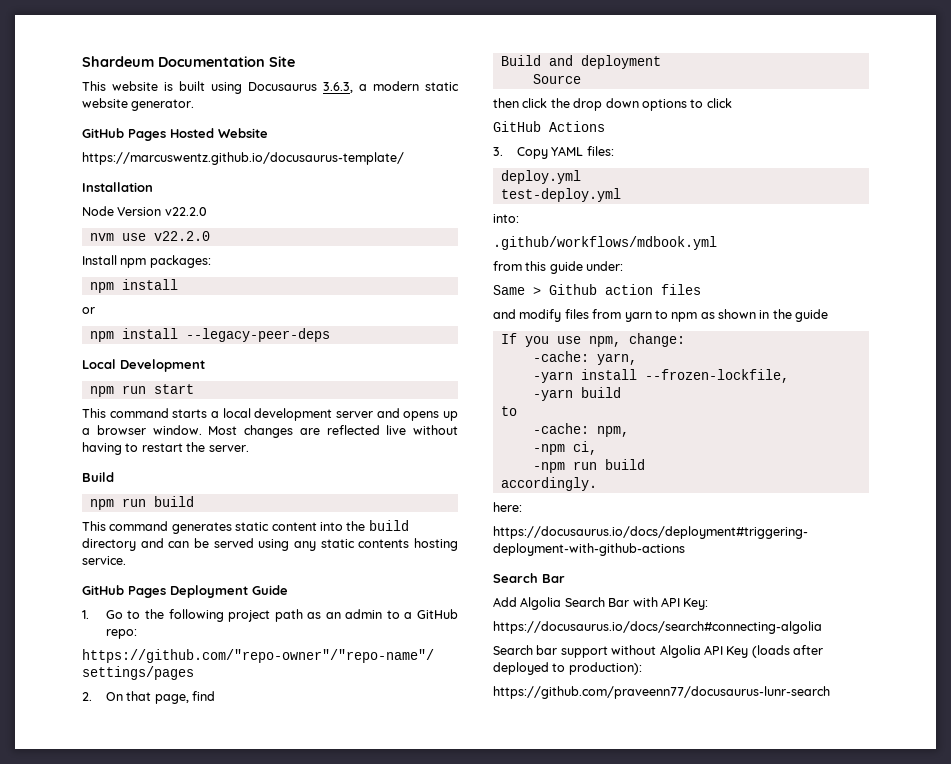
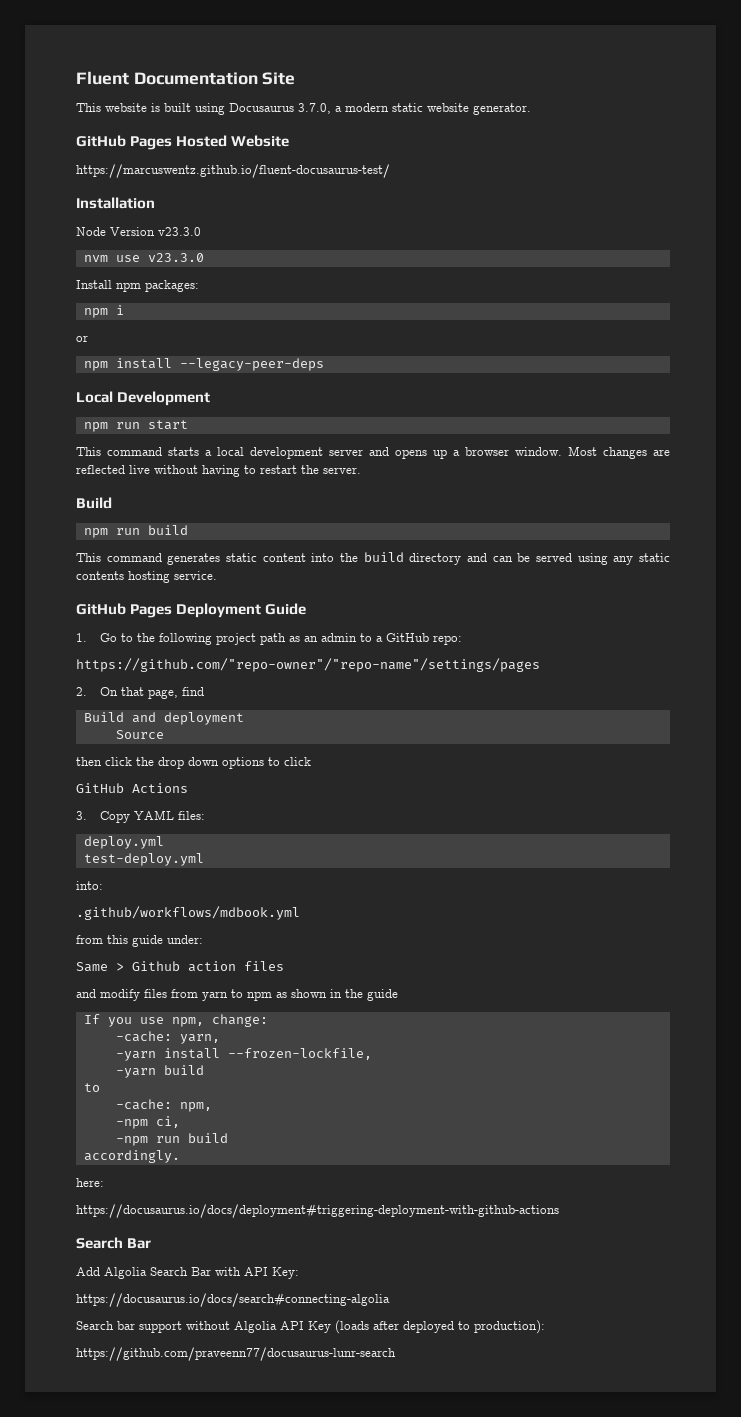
[82,56,154,67] Shardeum -> [76,71,129,85] Fluent
[323,82,353,93] 3.6.3, -> [298,103,331,114] 3.7.0,
[82,152,404,165] https://marcuswentz.github.io/docusaurus-template/ -> [76,164,390,178] https://marcuswentz.github.io/fluent-docusaurus-test/
[164,207,207,216] v22.2.0 -> [158,227,201,236] v23.3.0
[153,231,210,241] v22.2.0 -> [147,253,204,262] v23.3.0
[121,279,178,290] install -> [115,305,124,315] i

